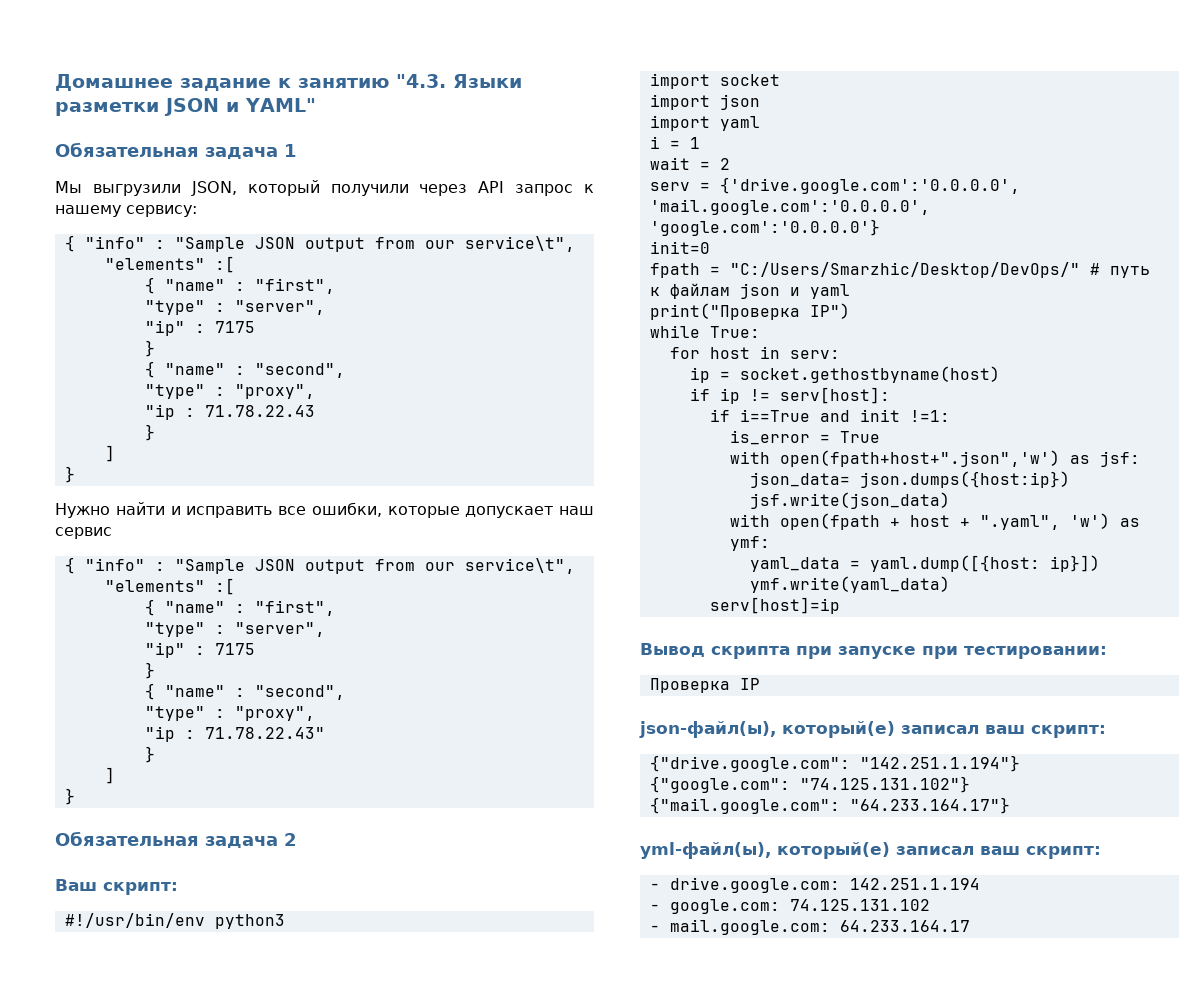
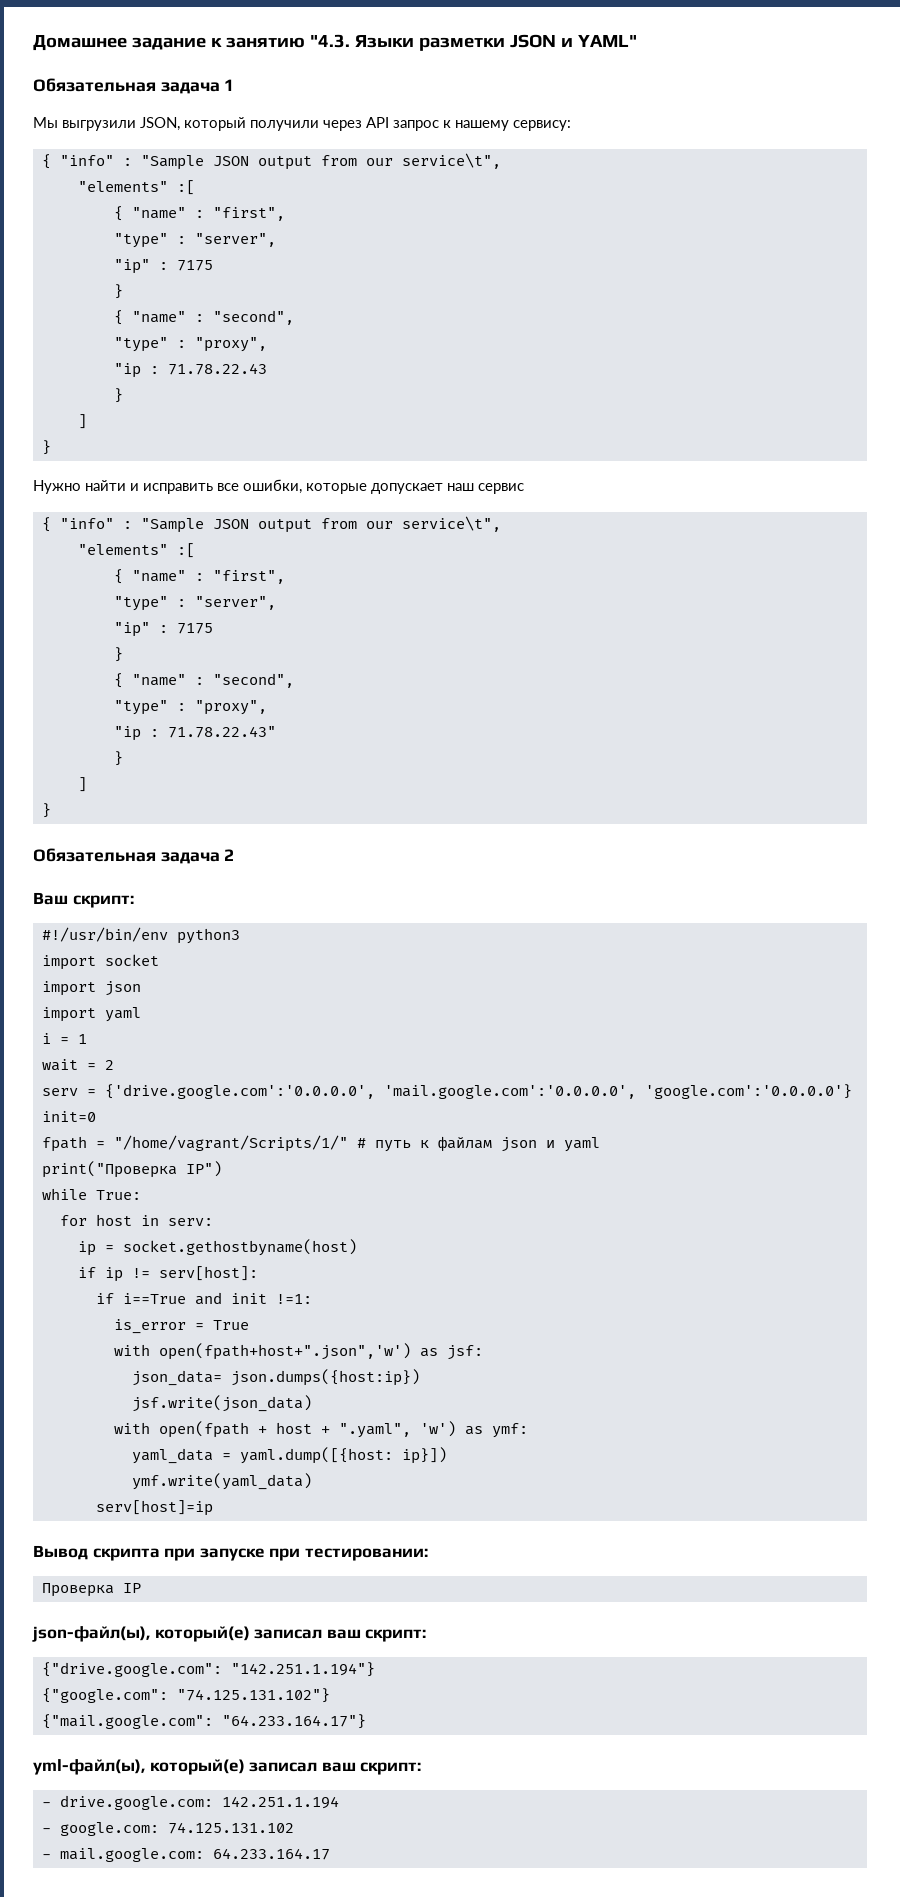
[729,262,1080,278] "C:/Users/Smarzhic/Desktop/DevOps/" -> [113,1135,348,1152] "/home/vagrant/Scripts/1/"

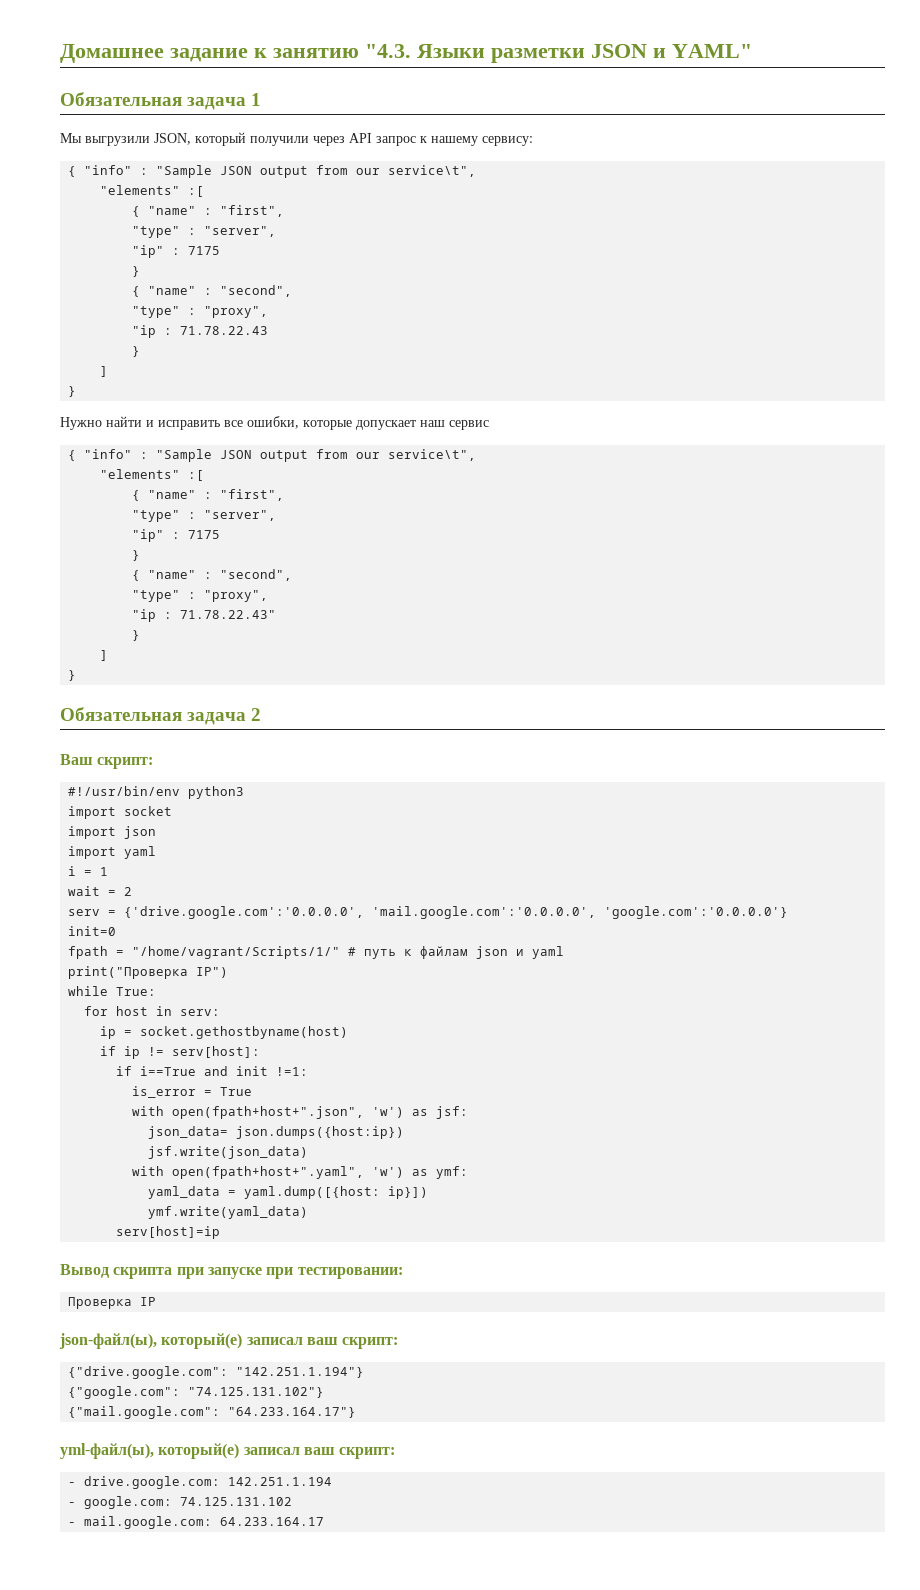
[158,1343,411,1360] open(fpath+host+".json",'w') -> [172,1106,405,1119] open(fpath+host+".json", 'w')
[158,1421,411,1438] open(fpath + host + ".yaml", -> [172,1166,365,1179] open(fpath+host+".yaml",

